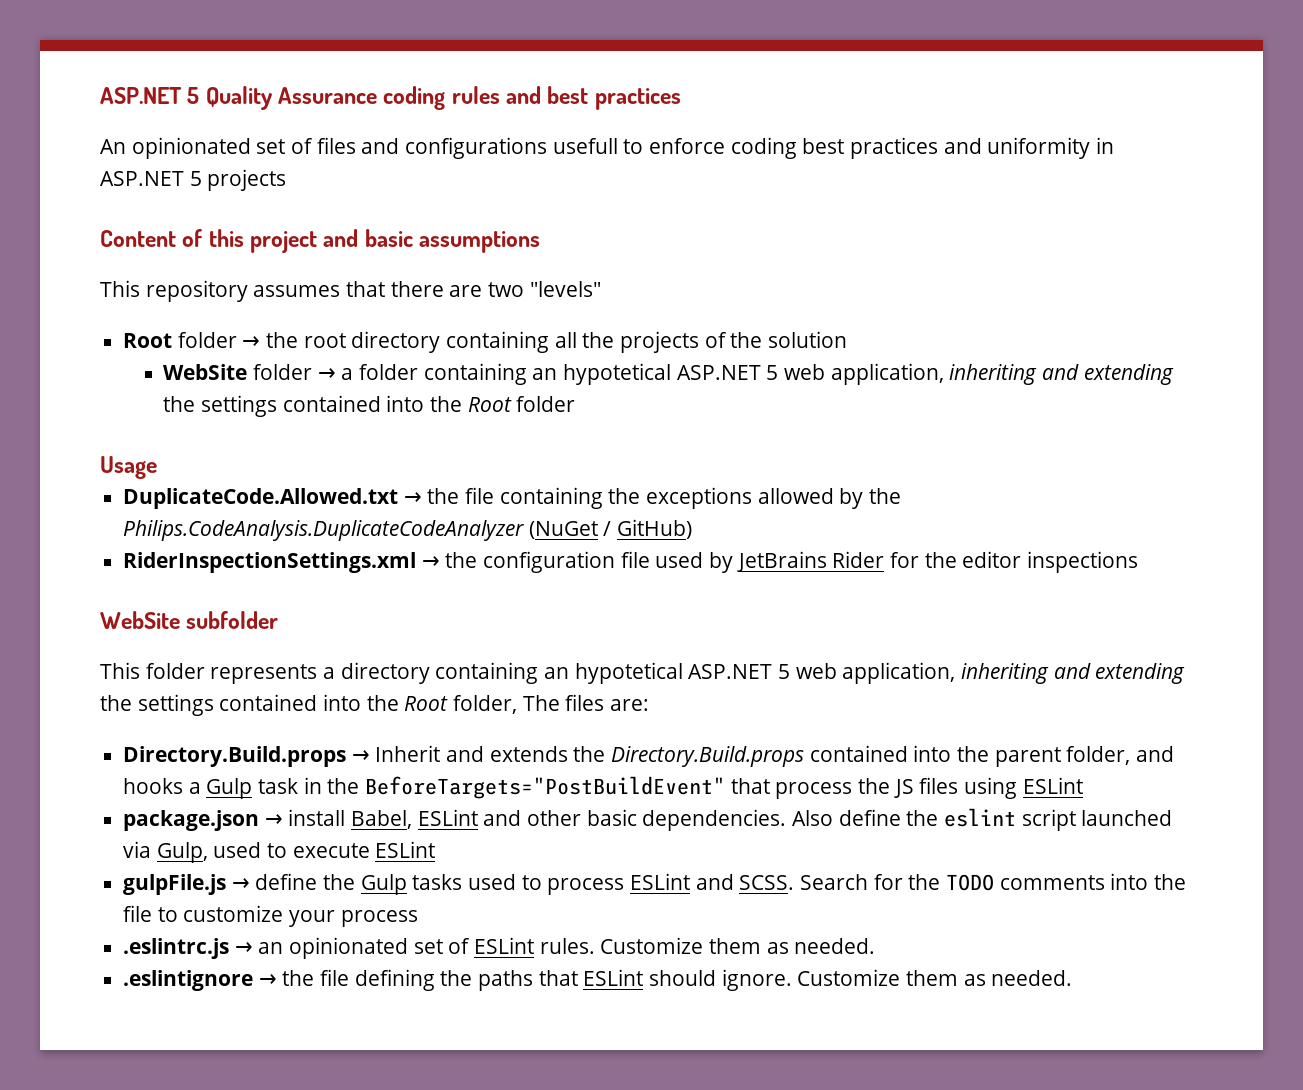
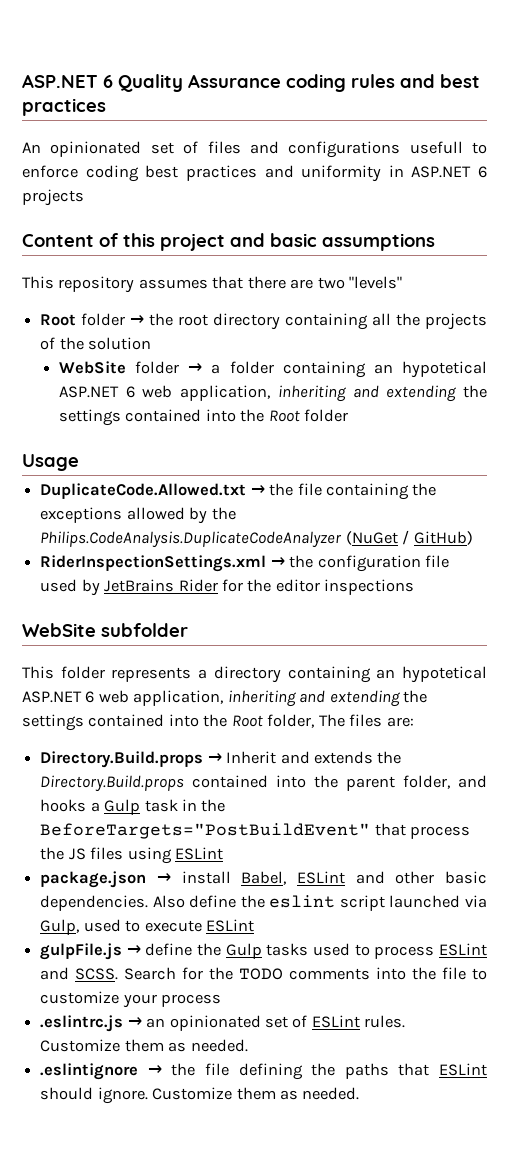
[100,87,200,104] ASP.NET 5 -> [22,74,113,88] ASP.NET 6
[189,171,202,186] 5 -> [478,166,487,178] 6
[766,365,779,380] 5 -> [125,386,135,398] 6
[777,664,790,679] 5 -> [85,691,95,703] 6

